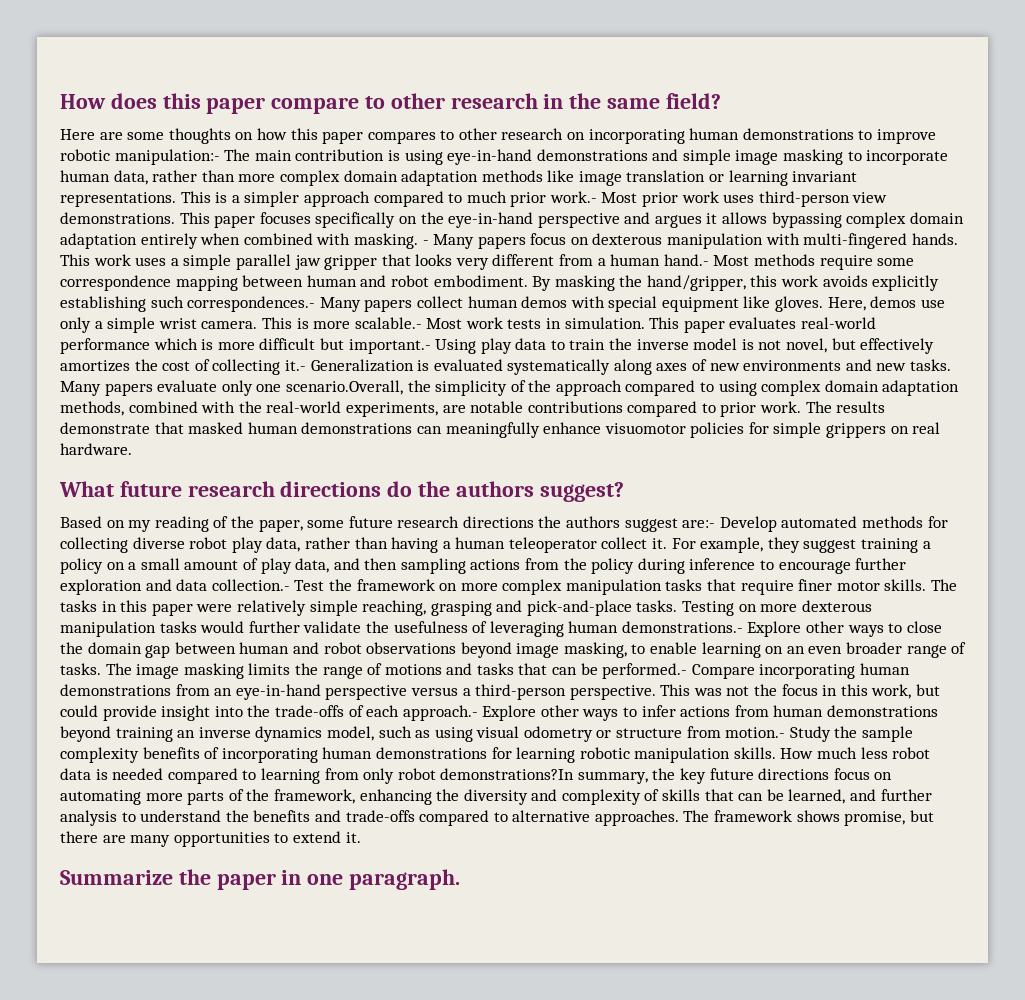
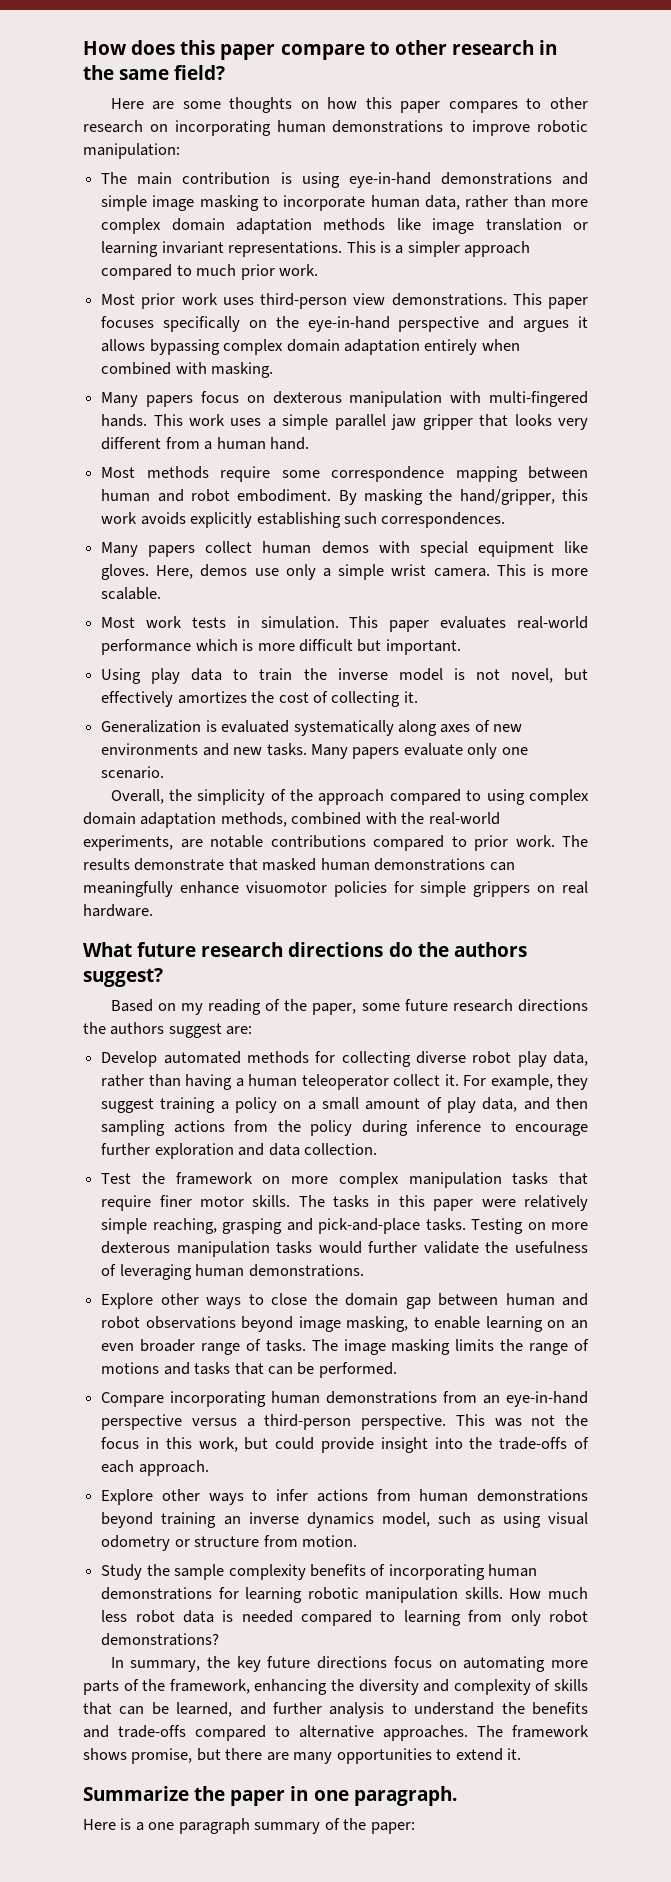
[114,149,220,165] manipulation:- -> [83,143,180,159] manipulation: //
[549,191,597,203] work.- -> [278,264,318,276] work. //
[422,240,429,245] - -> (274, 370) //
[663,254,709,266] hand.- -> [269,437,309,450] hand. //
[187,296,316,312] correspondences.- -> [381,512,506,528] correspondences. //
[354,317,422,329] scalable.- -> [101,587,162,600] scalable. //
[348,339,431,354] important.- -> [385,639,461,655] important. //
[284,360,306,371] it.- -> [403,691,418,703] it. //
[285,380,403,395] scenario.Overall, -> [101,766,165,779] [110,789,164,804] scenario. // Overall,
[682,520,716,528] are:- -> [226,1026,253,1035] are: //
[211,579,290,591] collection.- -> [303,1143,377,1155] collection. //
[621,621,743,633] demonstrations.- -> [248,1264,364,1277] demonstrations. //
[602,663,688,679] performed.- -> [318,1362,397,1378] performed. //
[402,705,478,721] approach.- -> [138,1460,209,1476] approach. //
[725,727,786,738] motion.- -> [301,1535,357,1547] motion. //
[440,768,575,780] demonstrations?In -> [101,1633,220,1646] [110,1657,124,1668] demonstrations? // In
(461, 879) none -> [83,1818,415,1834] // Here is a one paragraph summary of the paper:

